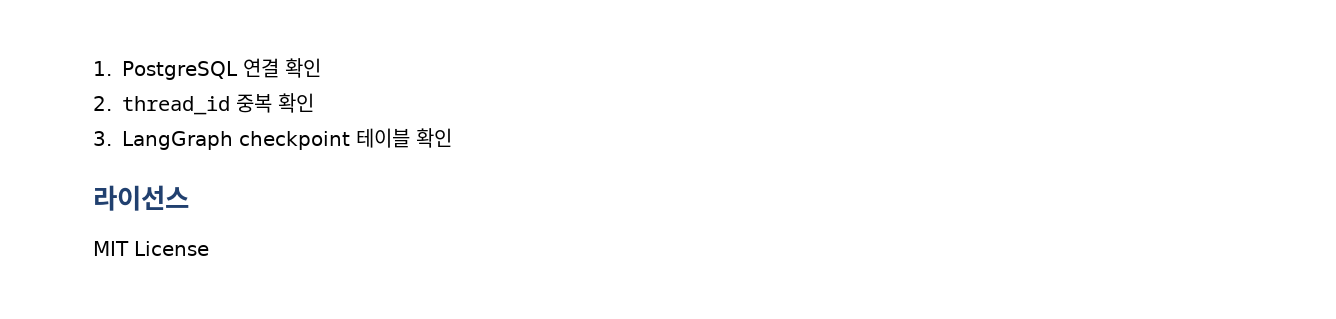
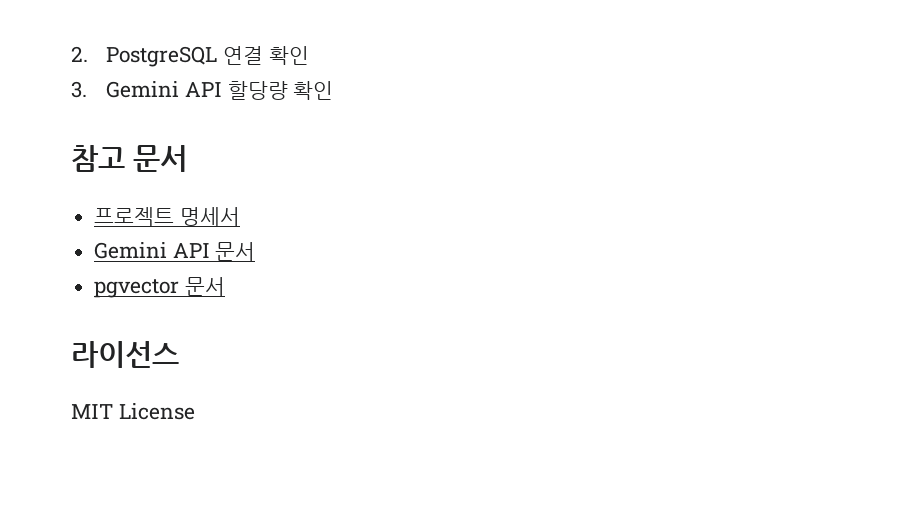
[93,61,112,76] 1. -> [71,46,88,62] 2.
[93,93,314,115] [93,128,452,150] 2. thread_id 중복 확인 // 3. LangGraph checkpoint 테이블 확인 -> [71,81,334,100] [71,145,187,172] [94,207,240,226] [94,242,256,261] [94,277,225,298] 3. Gemini API 할당량 확인 // 참고 문서 // 프로젝트 명세서 // Gemini API 문서 // pgvector 문서

